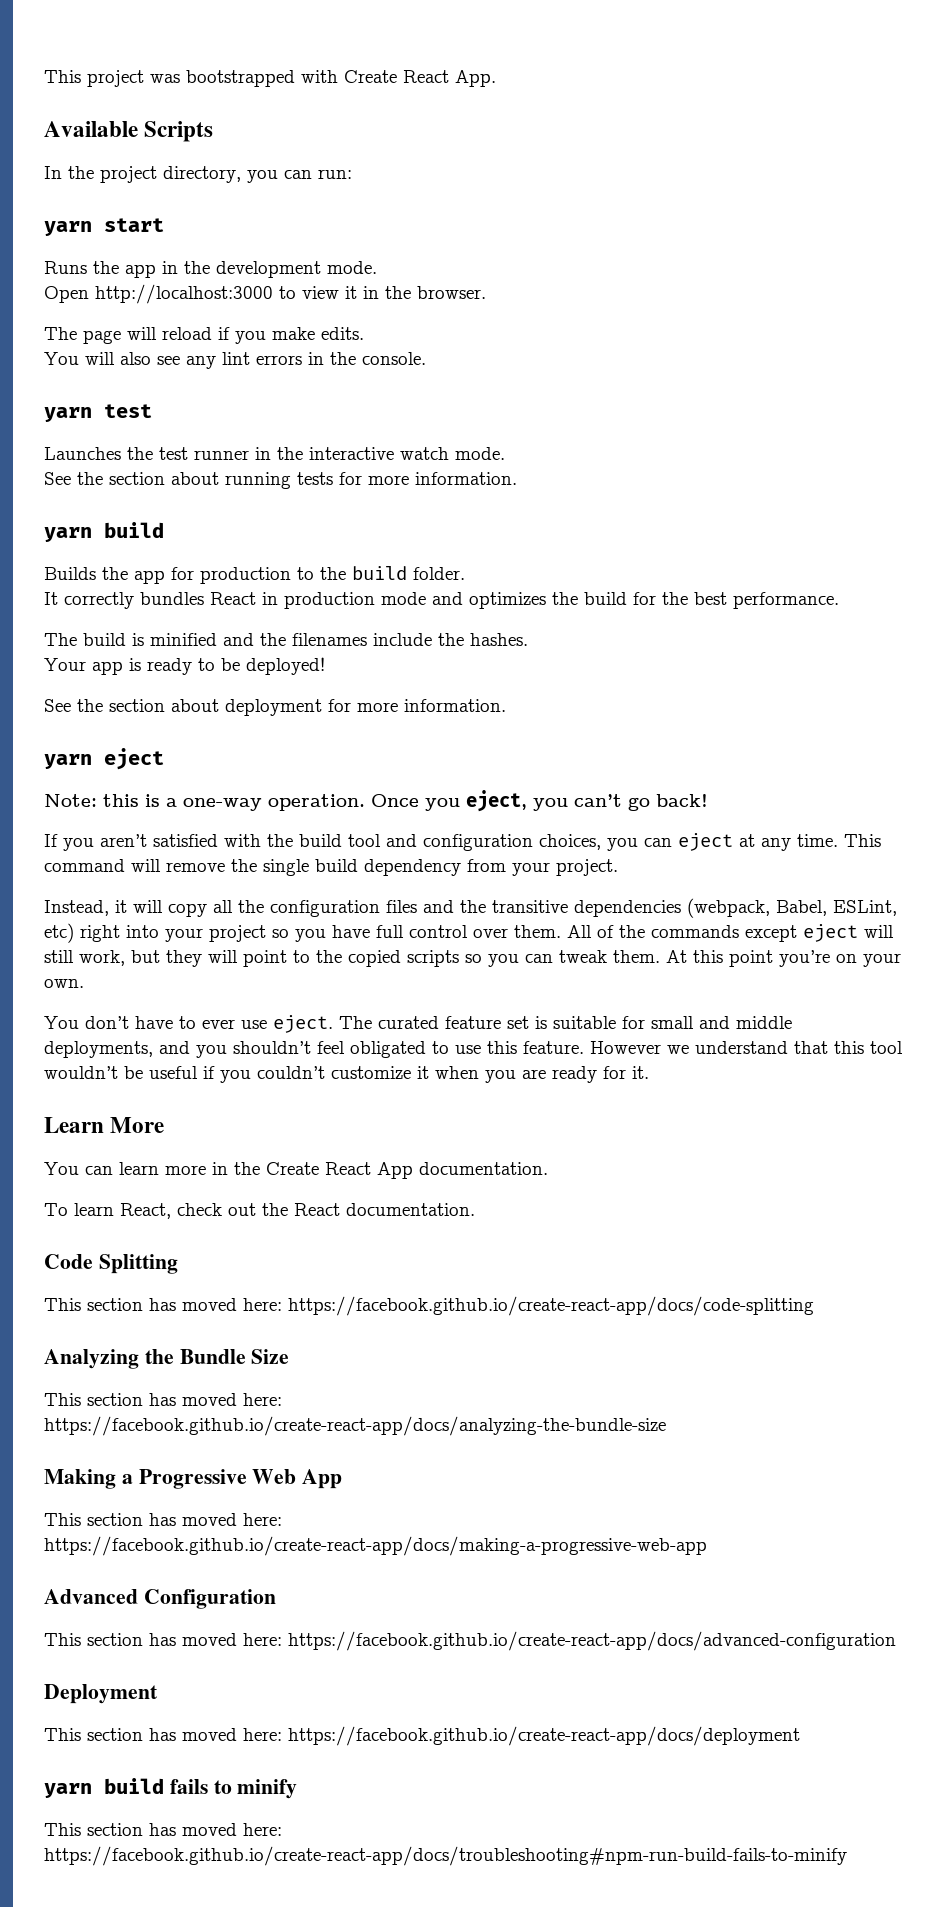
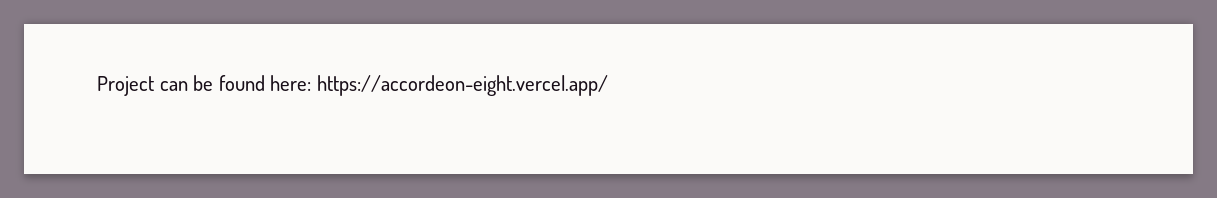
[44,70,496,87] [44,121,214,142] [44,166,352,183] [44,218,164,236] [44,261,377,278] [44,284,486,304] [44,327,364,344] [44,352,426,369] [44,404,152,422] [44,447,505,460] [44,472,517,489] [44,522,164,542] [44,566,465,584] [44,592,839,609] [44,633,528,646] [44,657,325,675] [44,699,506,716] [44,748,164,770] [44,790,708,812] [44,833,881,851] [44,859,618,876] [44,898,897,918] [44,923,894,943] [44,950,901,967] [44,979,84,988] [44,1015,792,1033] [44,1041,903,1058] [44,1066,649,1083] [44,1117,165,1133] [44,1162,548,1179] [44,1203,475,1219] [44,1254,178,1274] [44,1296,814,1316] [44,1349,290,1369] [44,1393,282,1406] [44,1416,666,1436] [44,1469,343,1489] [44,1513,282,1526] [44,1536,707,1556] [44,1589,276,1609] [44,1631,896,1651] [44,1684,158,1704] [44,1726,800,1746] [44,1778,298,1799] [44,1823,282,1836] [44,1846,847,1866] This project was bootstrapped with Create React App. // Available Scripts // In the project directory, you can run: // yarn start // Runs the app in the development mode. // Open http://localhost:3000 to view it in the browser. // The page will reload if you make edits. // You will also see any lint errors in the console. // yarn test // Launches the test runner in the interactive watch mode. // See the section about running tests for more information. // yarn build // Builds the app for production to the build folder. // It correctly bundles React in production mode and optimizes the build for the best performance. // The build is minified and the filenames include the hashes. // Your app is ready to be deployed! // See the section about deployment for more information. // yarn eject // Note: this is a one-way operation. Once you eject, you can’t go back! // If you aren’t satisfied with the build tool and configuration choices, you can eject at any time. This command will remove the single build dependency from your project. // Instead, it will copy all the configuration files and the transitive dependencies (webpack, Babel, ESLint, etc) right into your project so you have full control over them. All of the commands except eject will still work, but they will point to the copied scripts so you can tweak them. At this point you’re on your own. // You don’t have to ever use eject. The curated feature set is suitable for small and middle deployments, and you shouldn’t feel obligated to use this feature. However we understand that this tool wouldn’t be useful if you couldn’t customize it when you are ready for it. // Learn More // You can learn more in the Create React App documentation. // To learn React, check out the React documentation. // Code Splitting // This section has moved here: https://facebook.github.io/create-react-app/docs/code-splitting // Analyzing the Bundle Size // This section has moved here: https://facebook.github.io/create-react-app/docs/analyzing-the-bundle-size // Making a Progressive Web App // This section has moved here: https://facebook.github.io/create-react-app/docs/making-a-progressive-web-app // Advanced Configuration // This section has moved here: https://facebook.github.io/create-react-app/docs/advanced-configuration // Deployment // This section has moved here: https://facebook.github.io/create-react-app/docs/deployment // yarn build fails to minify // This section has moved here: https://facebook.github.io/create-react-app/docs/troubleshooting#npm-run-build-fails-to-minify -> [97,75,608,96] Project can be found here: https://accordeon-eight.vercel.app/

